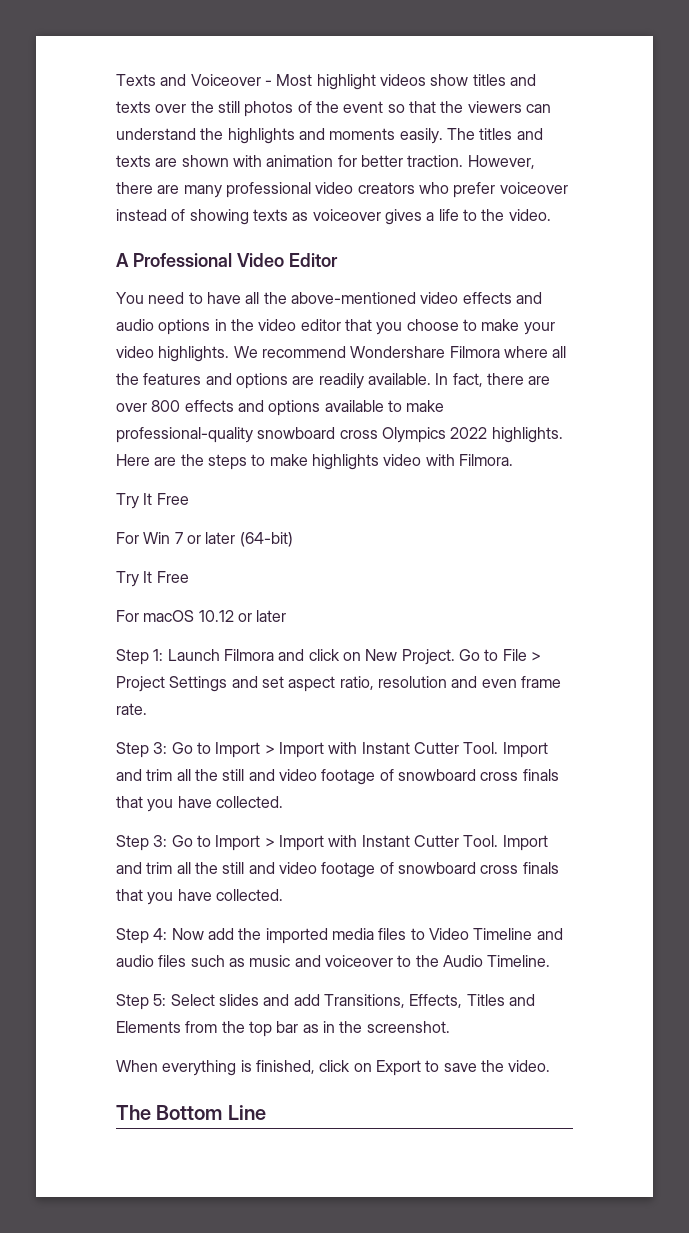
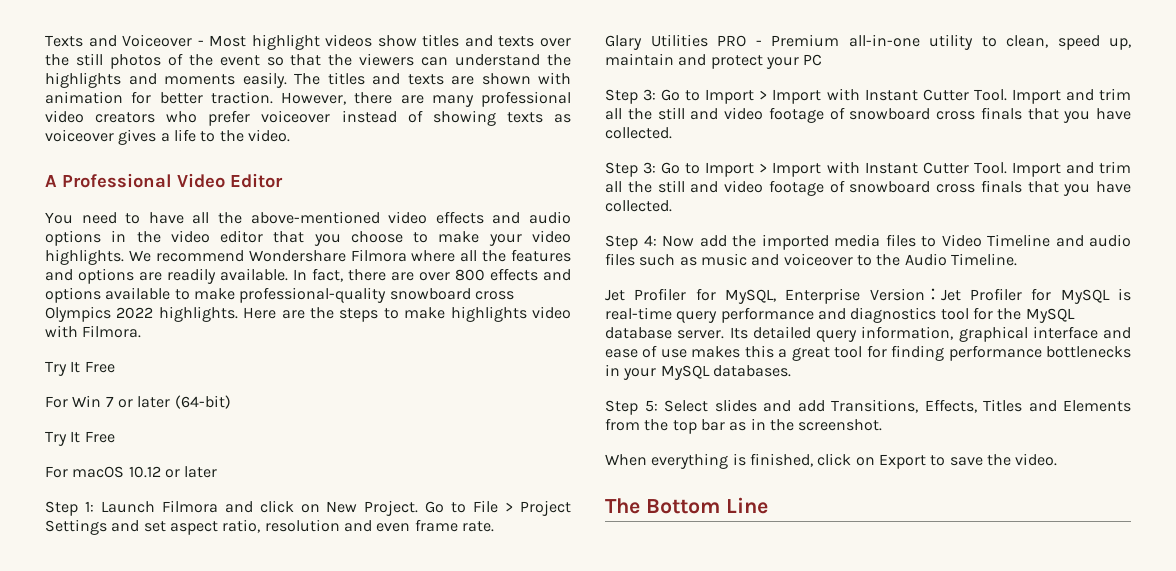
(147, 709) none -> [605,34,1131,50] [605,53,823,69] // Glary Utilities PRO - Premium all-in-one utility to clean, speed up, maintain and protect your PC
(551, 961) none -> [605,288,1131,304] [605,307,1075,323] [605,326,1131,342] [605,345,1131,361] [605,364,791,380] // Jet Profiler for MySQL, Enterprise Version：Jet Profiler for MySQL is real-time query performance and diagnostics tool for the MySQL database server. Its detailed query information, graphical interface and ease of use makes this a great tool for finding performance bottlenecks in your MySQL databases.

